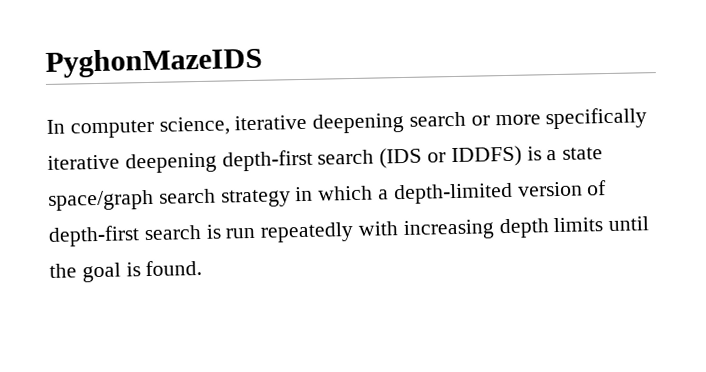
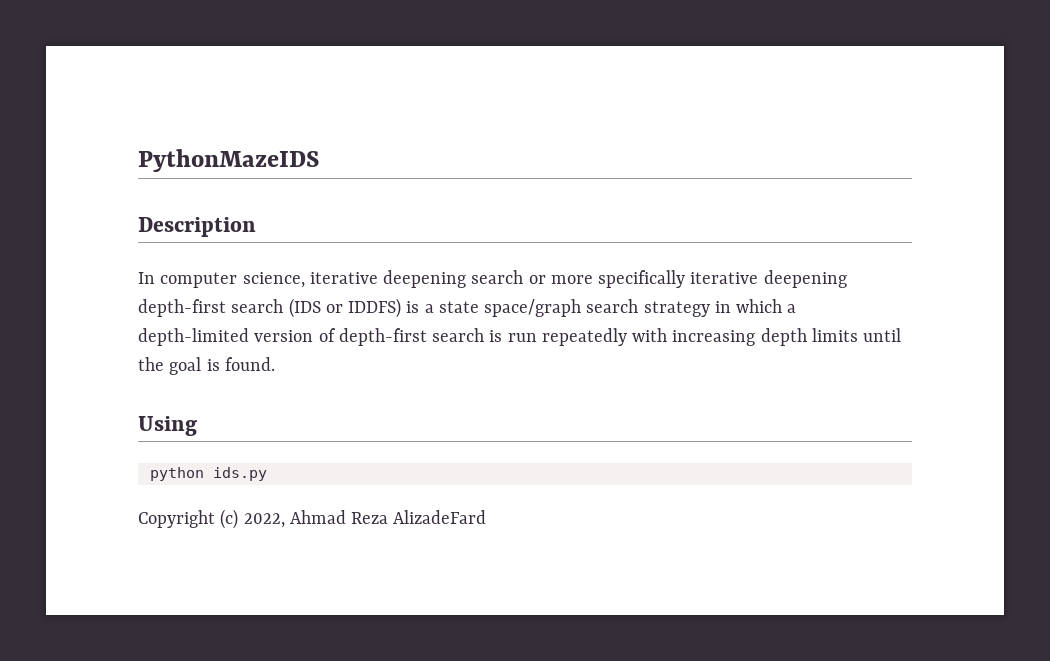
[45,46,263,78] PyghonMazeIDS -> [138,149,319,172] [138,217,256,237] PythonMazeIDS // Description
(203, 268) none -> [138,416,197,436] [149,467,267,481] [138,509,487,529] // Using // python ids.py // Copyright (c) 2022, Ahmad Reza AlizadeFard

